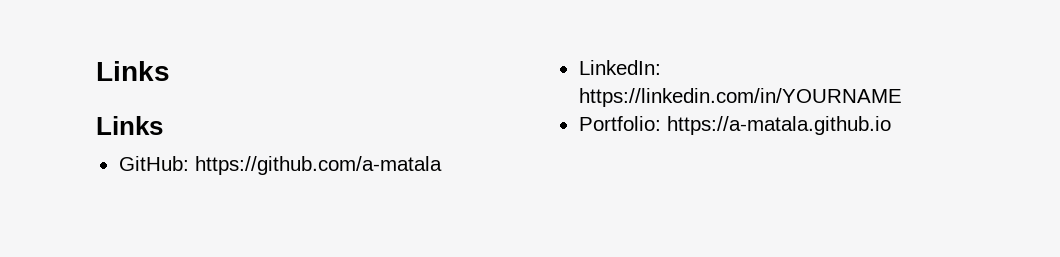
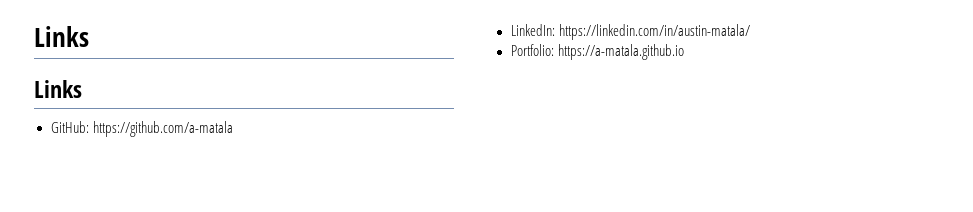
[578,88,902,107] https://linkedin.com/in/YOURNAME -> [558,24,750,40] https://linkedin.com/in/austin-matala/

